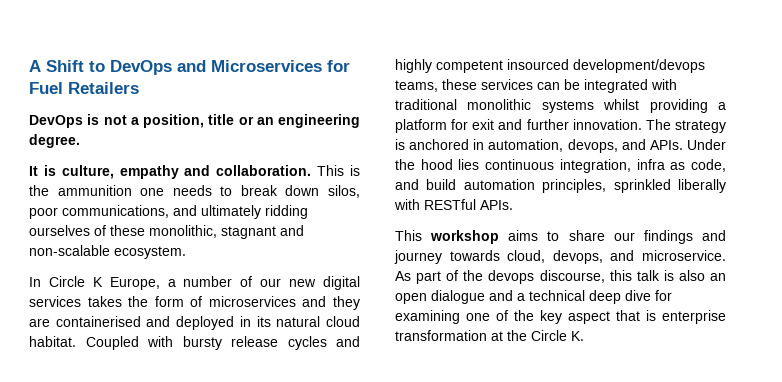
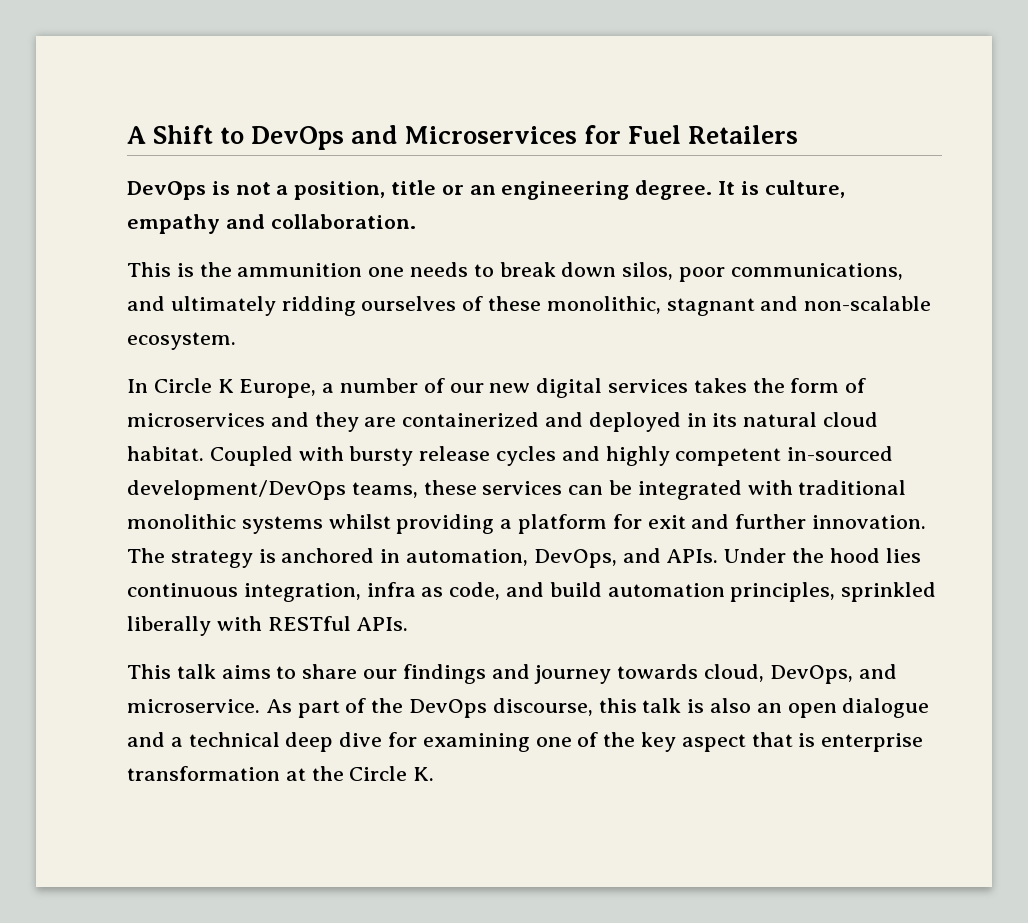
(80, 141) // -> (713, 190) none
(312, 170) none -> (416, 221) //
[55,316,141,327] containerised -> [402,412,540,427] containerized
[507,59,705,73] insourced development/devops -> [787,446,894,461] [127,480,346,500] in-sourced development/DevOps
[567,139,618,153] devops, -> [533,549,617,568] DevOps,
[430,230,500,244] workshop -> [176,664,216,679] talk
[552,250,603,264] devops, -> [769,665,853,684] DevOps,
[488,270,535,284] devops -> [409,699,488,718] DevOps

